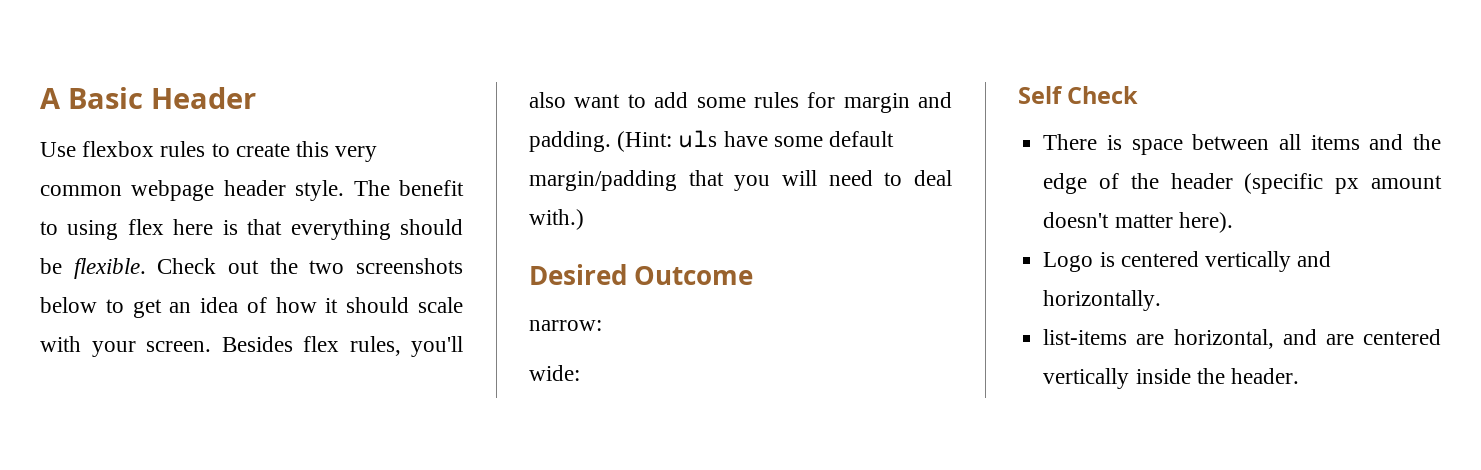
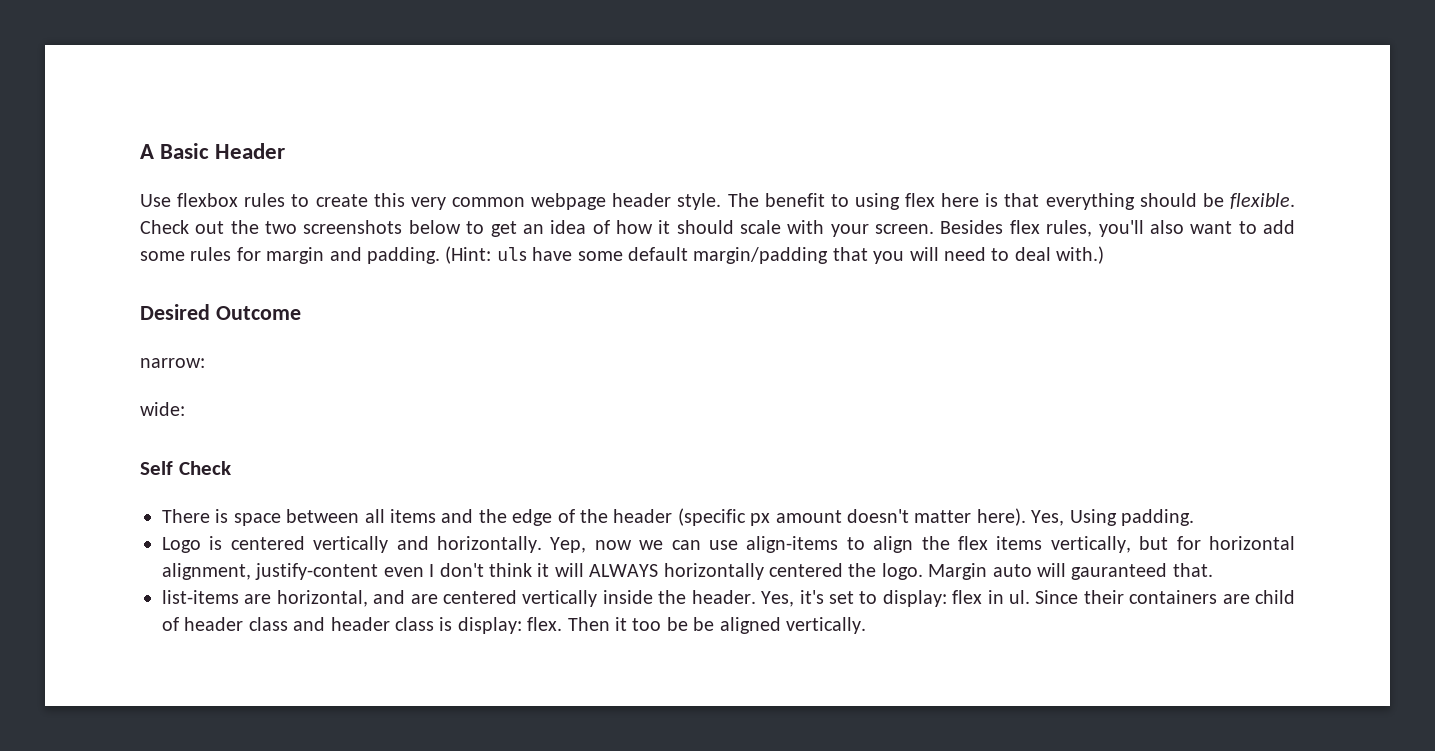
(1233, 222) none -> [1031,509,1194,526] Yes, Using padding.
(1162, 300) none -> [550,536,1295,553] [162,563,1213,580] Yep, now we can use align-items to align the flex items vertically, but for horizontal alignment, justify-content even I don't think it will ALWAYS horizontally centered the logo. Margin auto will gauranteed that.
(1299, 376) none -> [761,590,1295,607] [162,617,866,634] Yes, it's set to display: flex in ul. Since their containers are child of header class and header class is display: flex. Then it too be be aligned vertically.

